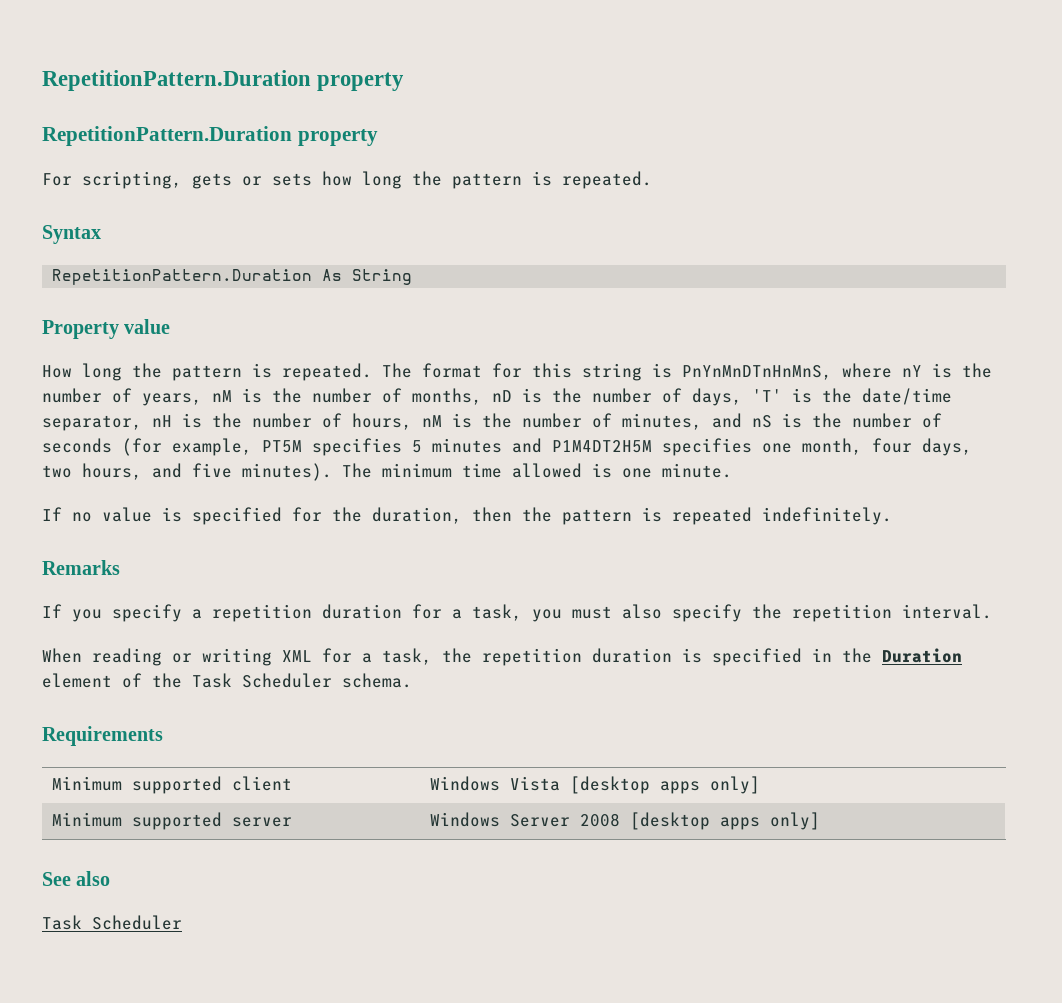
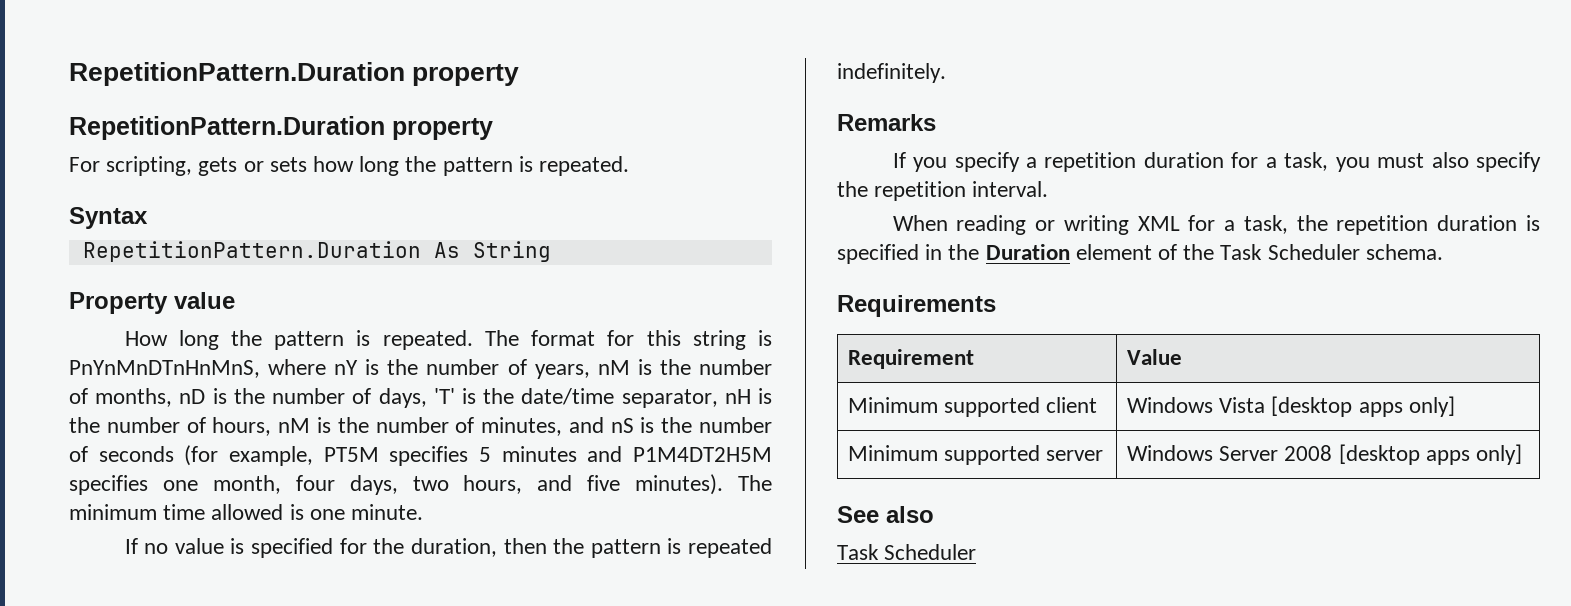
(163, 736) none -> [848,349,975,369] [1127,349,1183,365] // Requirement | Value

